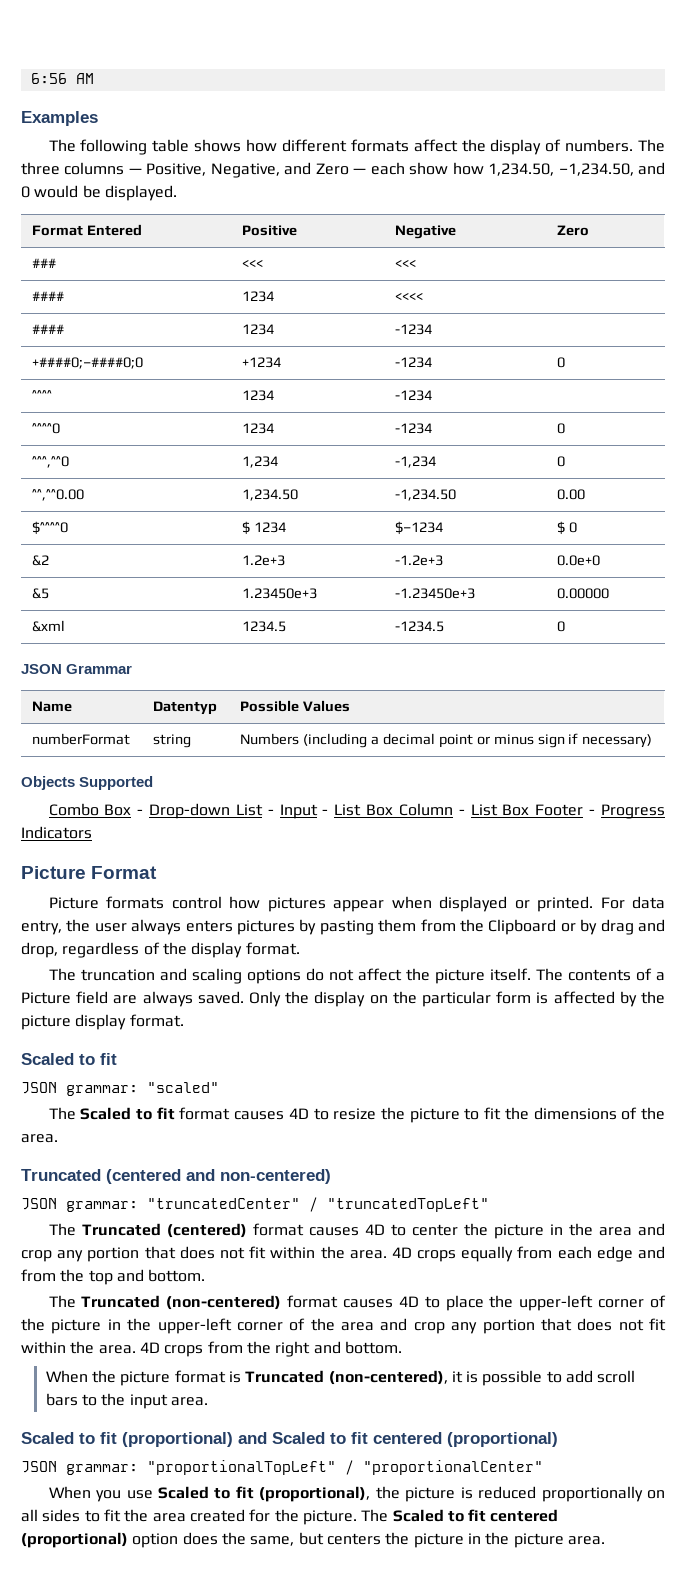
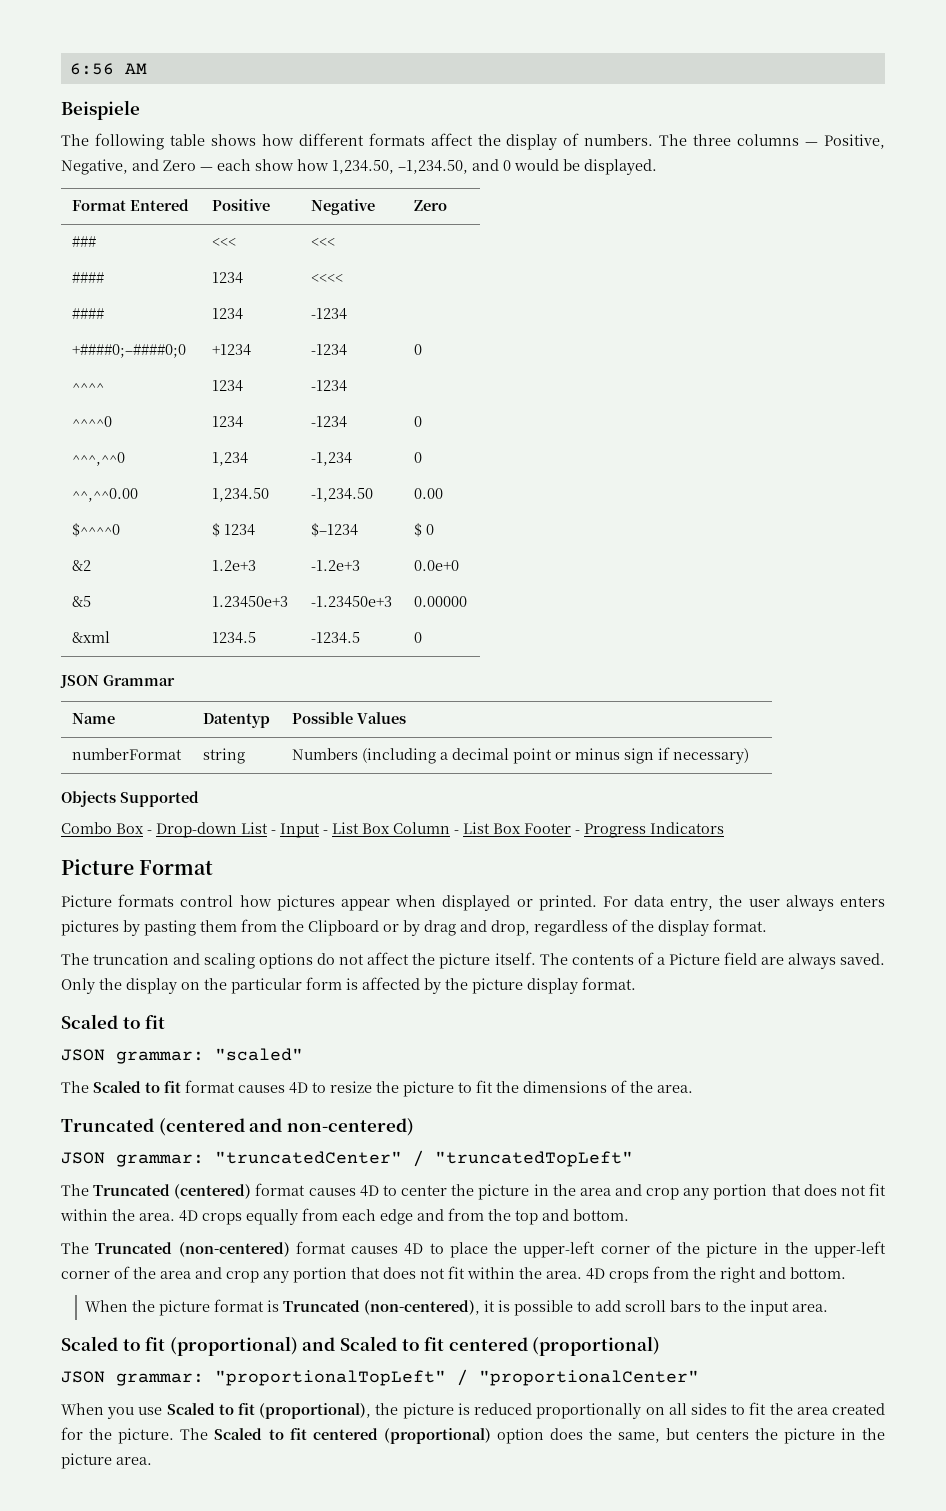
[21,111,98,126] Examples -> [61,100,140,120] Beispiele

